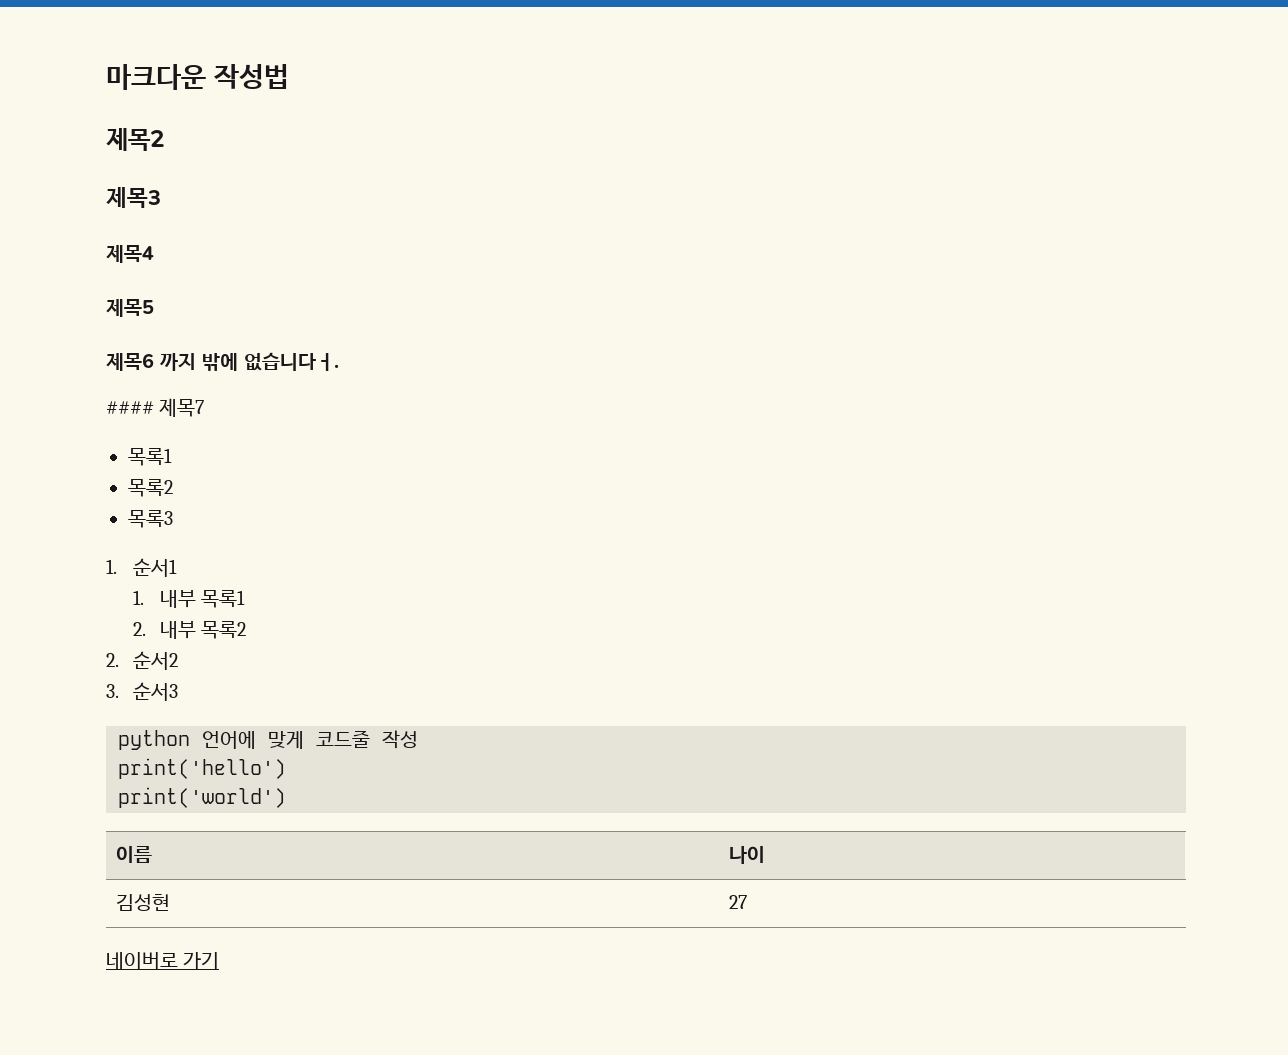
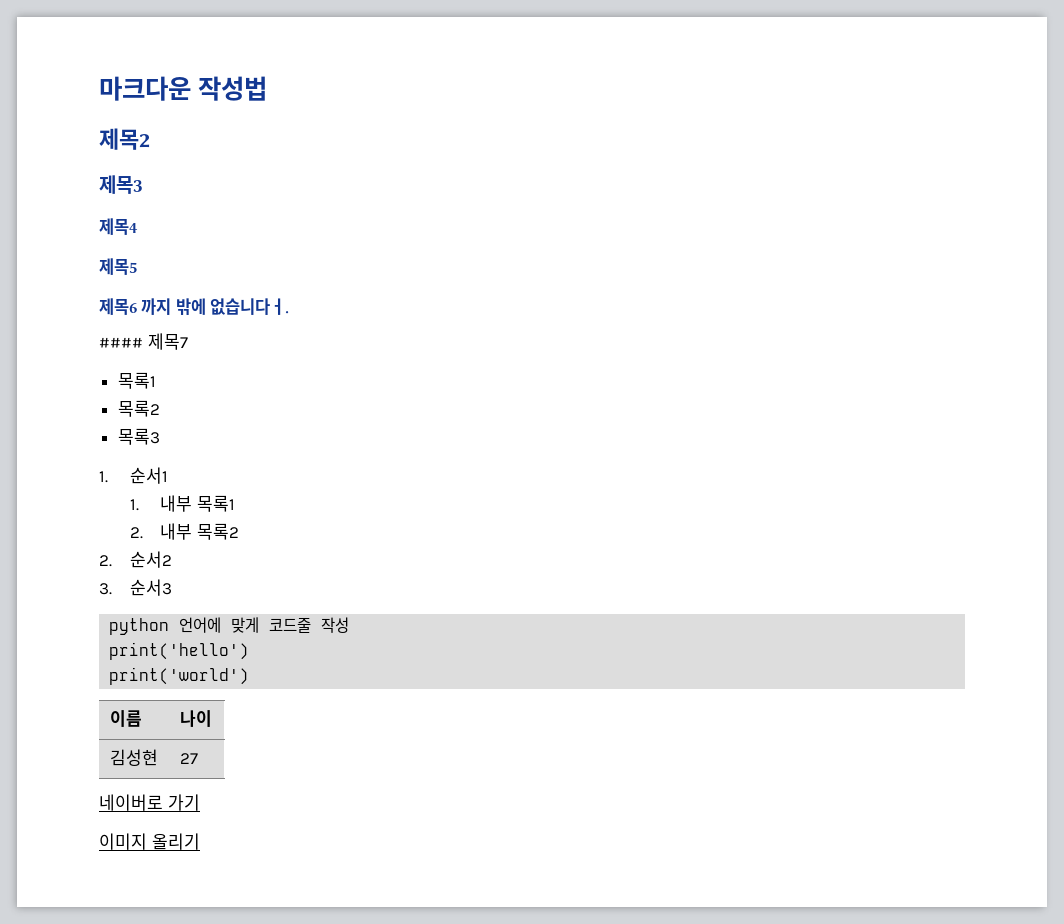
(220, 961) none -> [99,833,200,850] // 이미지 올리기

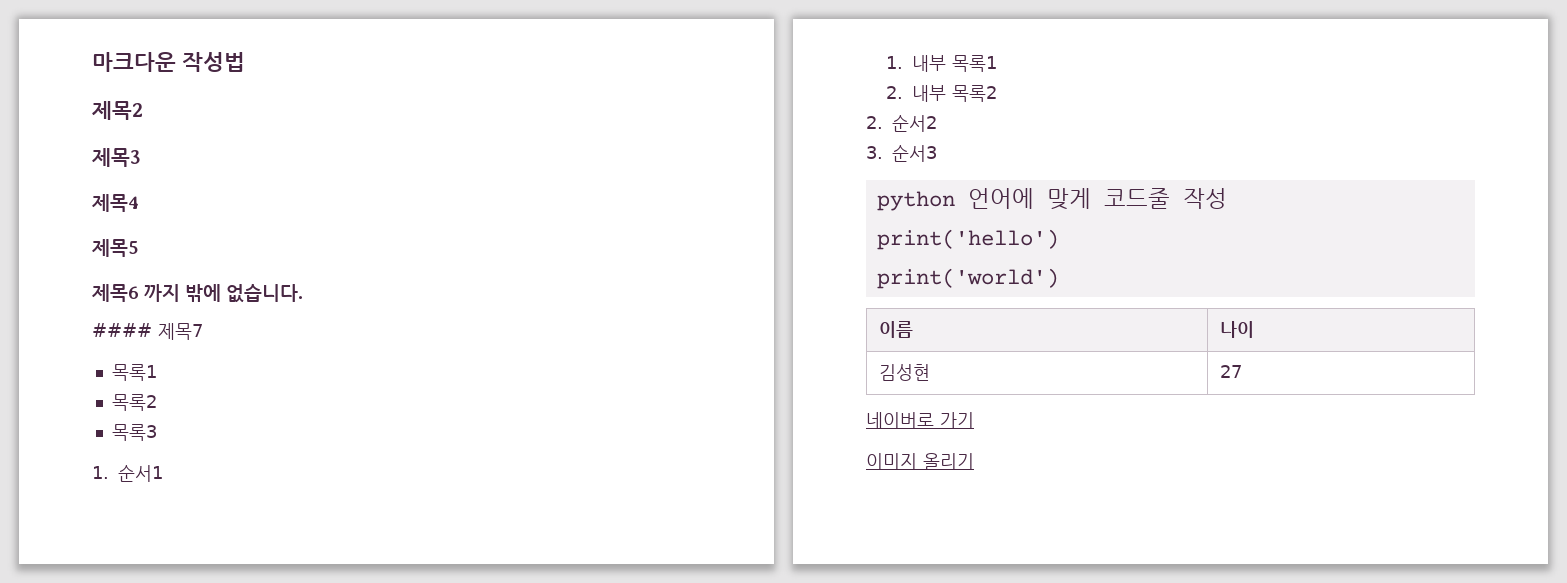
[210,298,290,315] 없습니다ㅓ. -> [226,284,304,303] 없습니다.

